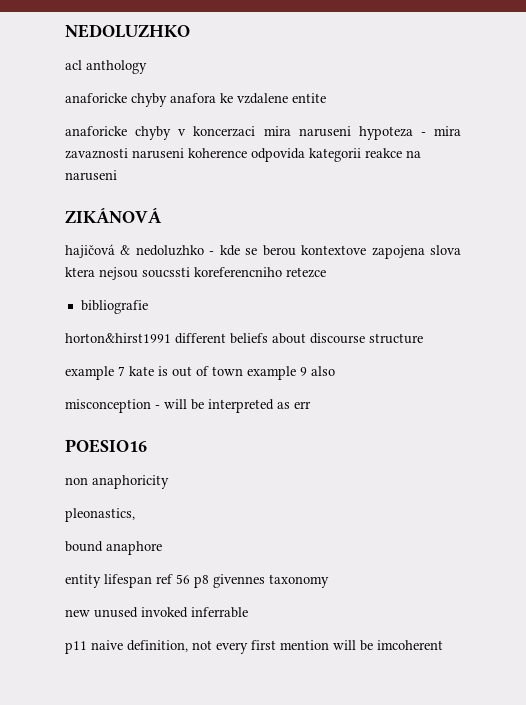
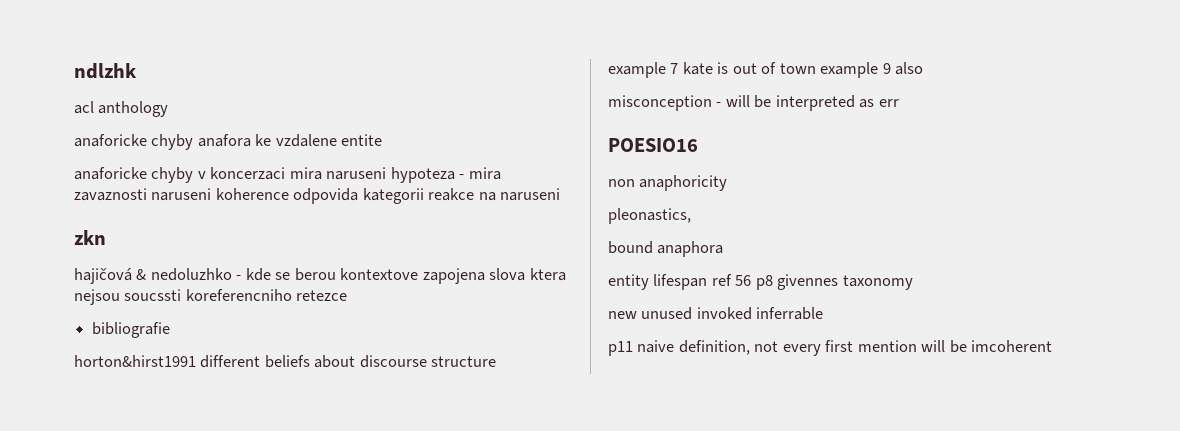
[65,24,190,38] NEDOLUZHKO -> [74,63,137,79] ndlzhk
[65,207,162,223] ZIKÁNOVÁ -> [74,230,106,245] zkn
[106,541,162,555] anaphore -> [657,241,724,257] anaphora

